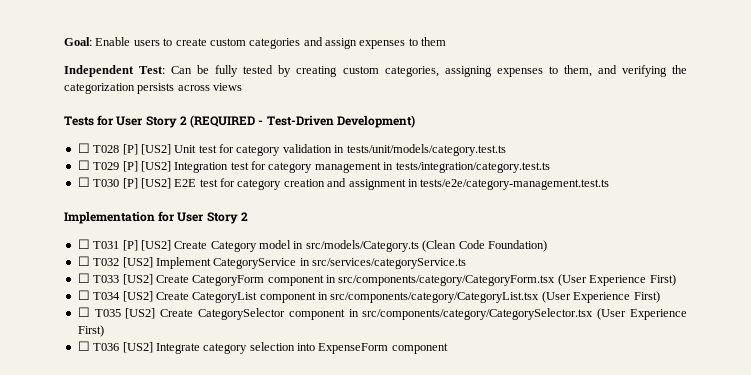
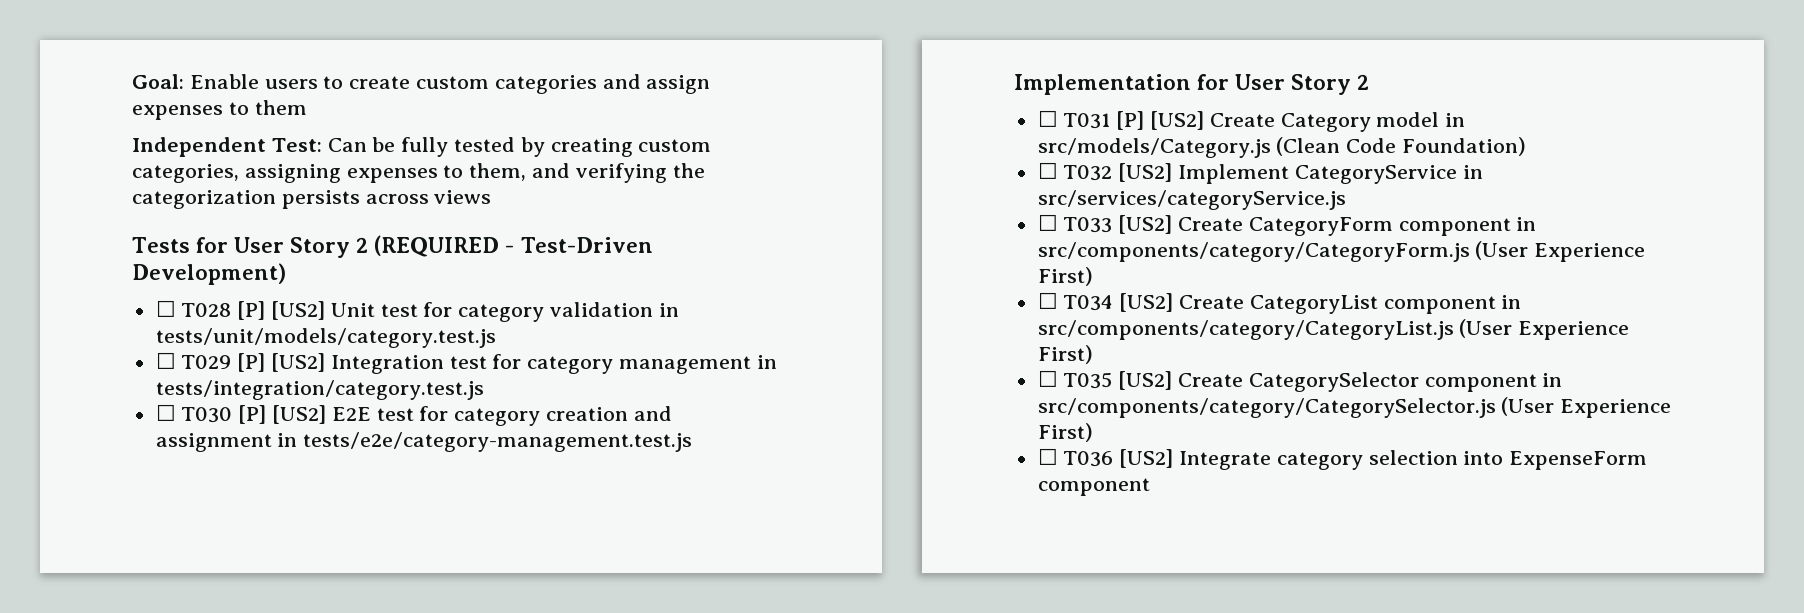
[346,144,506,156] tests/unit/models/category.test.ts -> [155,328,496,348] tests/unit/models/category.test.js
[395,162,550,173] tests/integration/category.test.ts -> [155,380,484,400] tests/integration/category.test.js
[420,179,610,190] tests/e2e/category-management.test.ts -> [303,432,693,452] tests/e2e/category-management.test.js
[305,240,419,252] src/models/Category.ts -> [1037,138,1271,158] src/models/Category.js
[312,258,466,269] src/services/categoryService.ts -> [1037,190,1346,210] src/services/categoryService.js
[338,275,556,286] src/components/category/CategoryForm.tsx -> [1037,242,1470,262] src/components/category/CategoryForm.js
[330,292,540,303] src/components/category/CategoryList.tsx -> [1037,320,1454,340] src/components/category/CategoryList.js
[362,308,594,320] src/components/category/CategorySelector.tsx -> [1037,398,1496,418] src/components/category/CategorySelector.js

